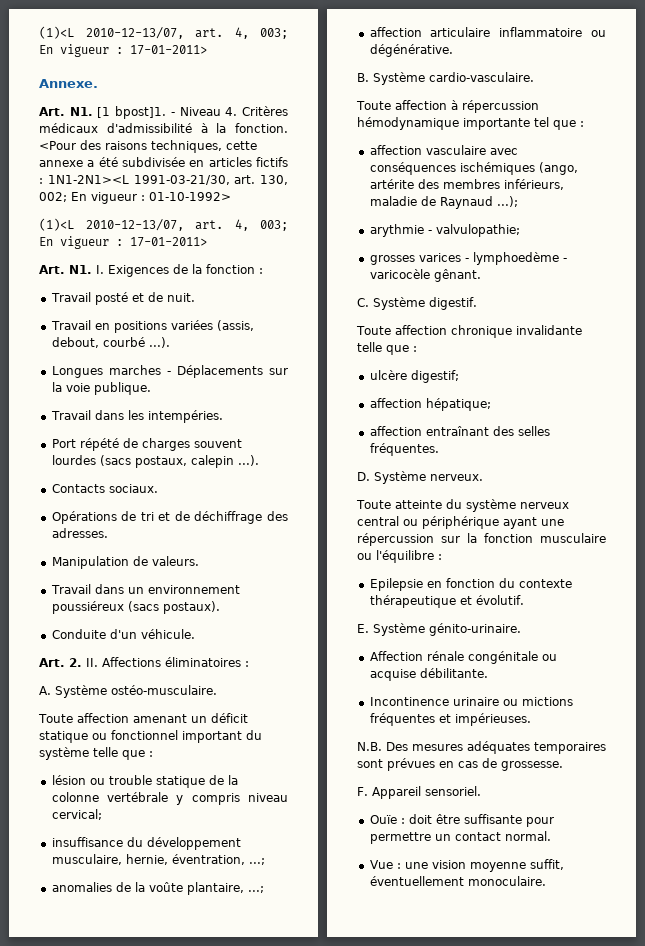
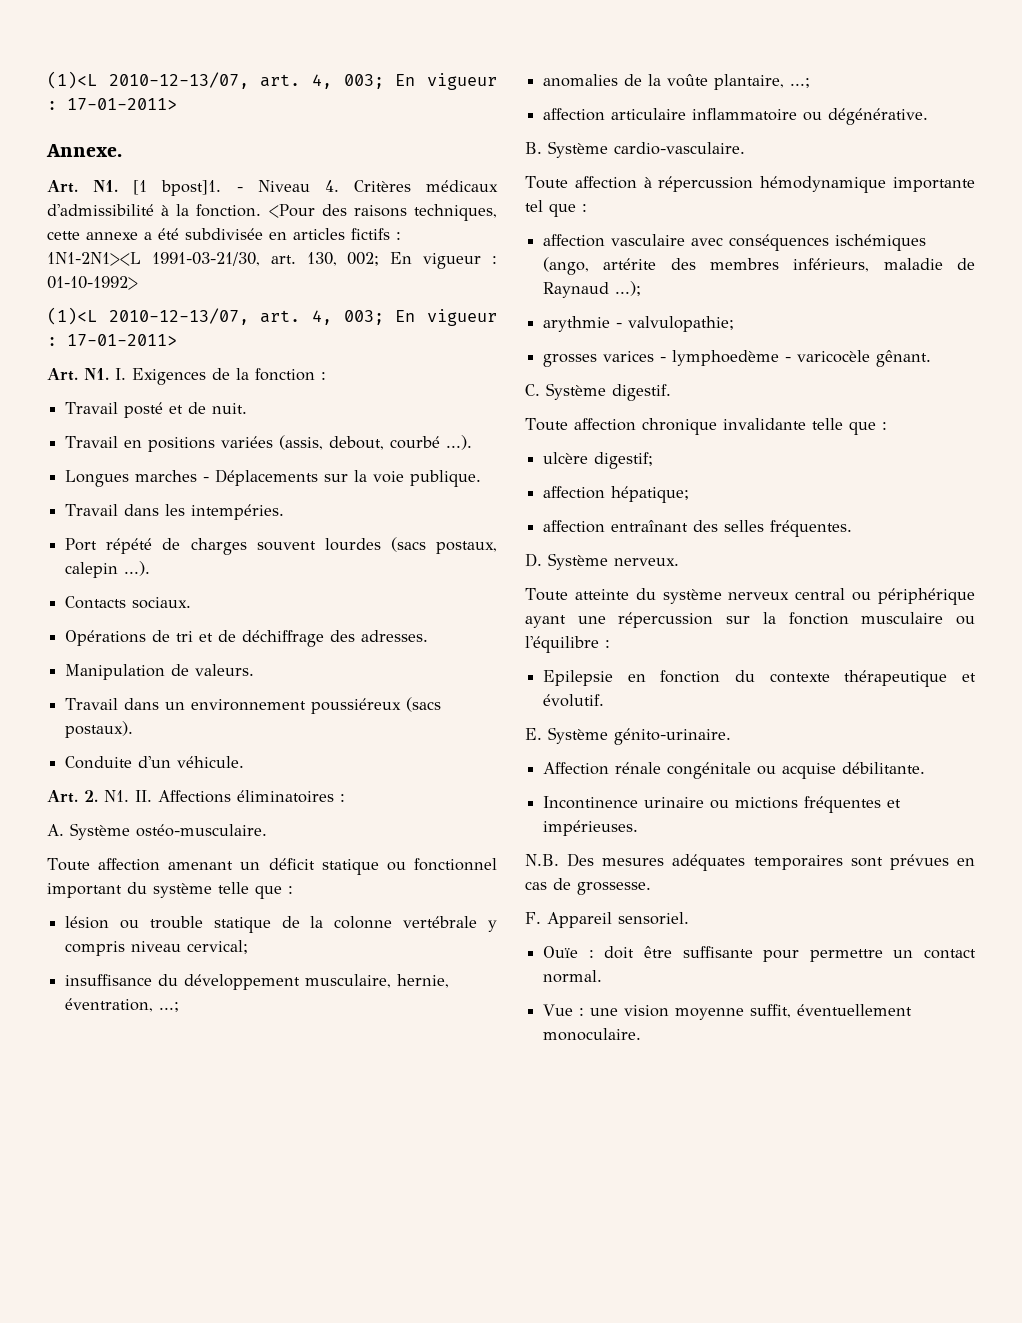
(82, 662) none -> [104,790,129,802] N1.

